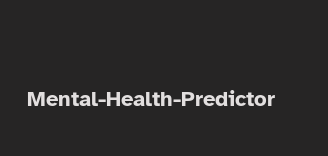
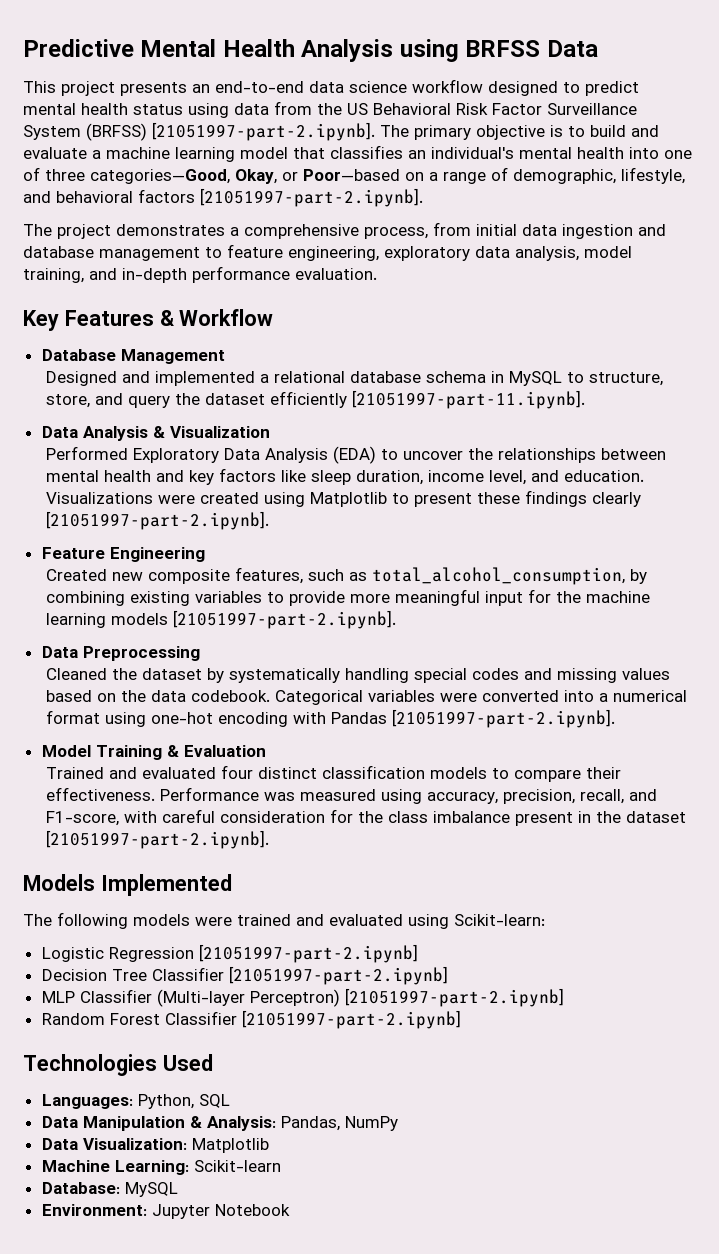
[27,90,275,106] Mental-Health-Predictor -> [23,39,598,62] [23,79,639,96] [23,101,637,118] [23,122,659,141] [23,145,692,162] [23,167,685,184] [23,188,423,207] [23,222,666,239] [23,244,632,261] [23,266,377,283] [23,309,274,331] [41,349,225,364] [46,371,664,386] [46,390,586,409] [41,426,270,441] [46,446,667,464] [46,468,645,485] [46,490,642,507] [46,511,270,530] [41,547,205,562] [46,567,648,585] [46,589,651,606] [46,610,397,629] [41,646,200,661] [46,668,671,683] [46,690,688,705] [46,709,616,728] [41,745,266,760] [46,765,622,782] [46,787,658,804] [46,809,687,826] [46,830,270,849] [23,874,232,896] [23,912,545,929] [41,944,418,963] [41,966,448,985] [41,988,564,1007] [41,1010,461,1029] [23,1054,213,1076] [41,1094,230,1109] [41,1116,398,1131] [41,1138,269,1153] [41,1160,281,1175] [41,1182,178,1197] [41,1204,290,1219] Predictive Mental Health Analysis using BRFSS Data // This project presents an end-to-end data science workflow designed to predict mental health status using data from the US Behavioral Risk Factor Surveillance System (BRFSS) [21051997-part-2.ipynb]. The primary objective is to build and evaluate a machine learning model that classifies an individual's mental health into one of three categories—Good, Okay, or Poor—based on a range of demographic, lifestyle, and behavioral factors [21051997-part-2.ipynb]. // The project demonstrates a comprehensive process, from initial data ingestion and database management to feature engineering, exploratory data analysis, model training, and in-depth performance evaluation. // Key Features & Workflow // Database Management // Designed and implemented a relational database schema in MySQL to structure, store, and query the dataset efficiently [21051997-part-11.ipynb]. // Data Analysis & Visualization // Performed Exploratory Data Analysis (EDA) to uncover the relationships between mental health and key factors like sleep duration, income level, and education. Visualizations were created using Matplotlib to present these findings clearly [21051997-part-2.ipynb]. // Feature Engineering // Created new composite features, such as total_alcohol_consumption, by combining existing variables to provide more meaningful input for the machine learning models [21051997-part-2.ipynb]. // Data Preprocessing // Cleaned the dataset by systematically handling special codes and missing values based on the data codebook. Categorical variables were converted into a numerical format using one-hot encoding with Pandas [21051997-part-2.ipynb]. // Model Training & Evaluation // Trained and evaluated four distinct classification models to compare their effectiveness. Performance was measured using accuracy, precision, recall, and F1-score, with careful consideration for the class imbalance present in the dataset [21051997-part-2.ipynb]. // Models Implemented // The following models were trained and evaluated using Scikit-learn: // Logistic Regression [21051997-part-2.ipynb] // Decision Tree Classifier [21051997-part-2.ipynb] // MLP Classifier (Multi-layer Perceptron) [21051997-part-2.ipynb] // Random Forest Classifier [21051997-part-2.ipynb] // Technologies Used // Languages: Python, SQL // Data Manipulation & Analysis: Pandas, NumPy // Data Visualization: Matplotlib // Machine Learning: Scikit-learn // Database: MySQL // Environment: Jupyter Notebook

